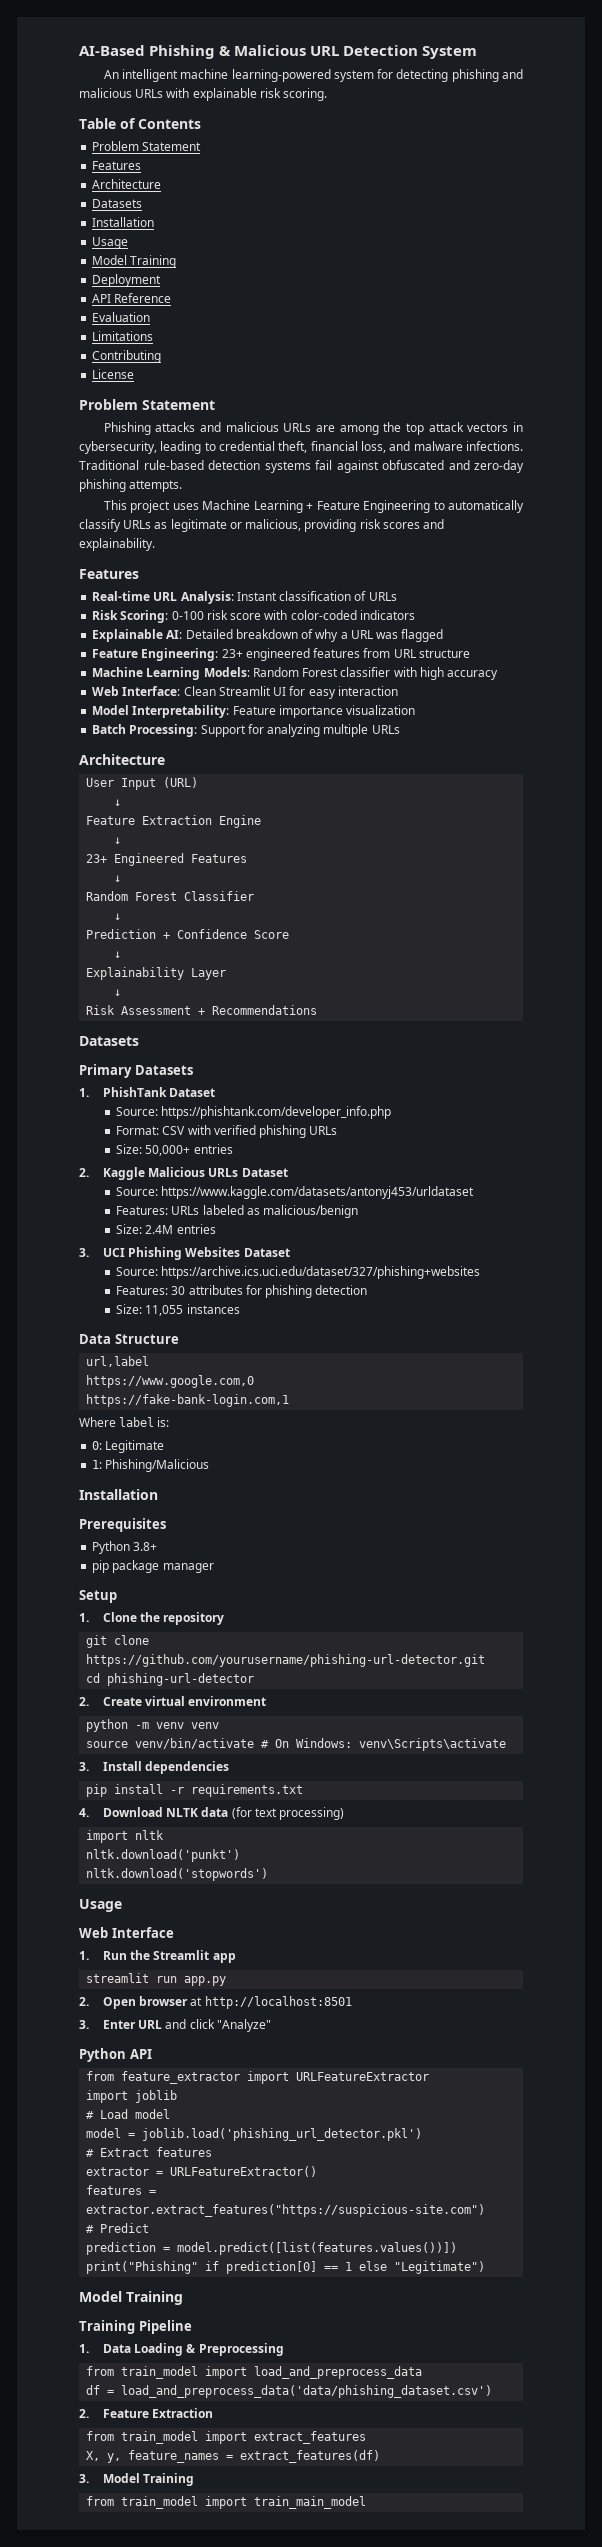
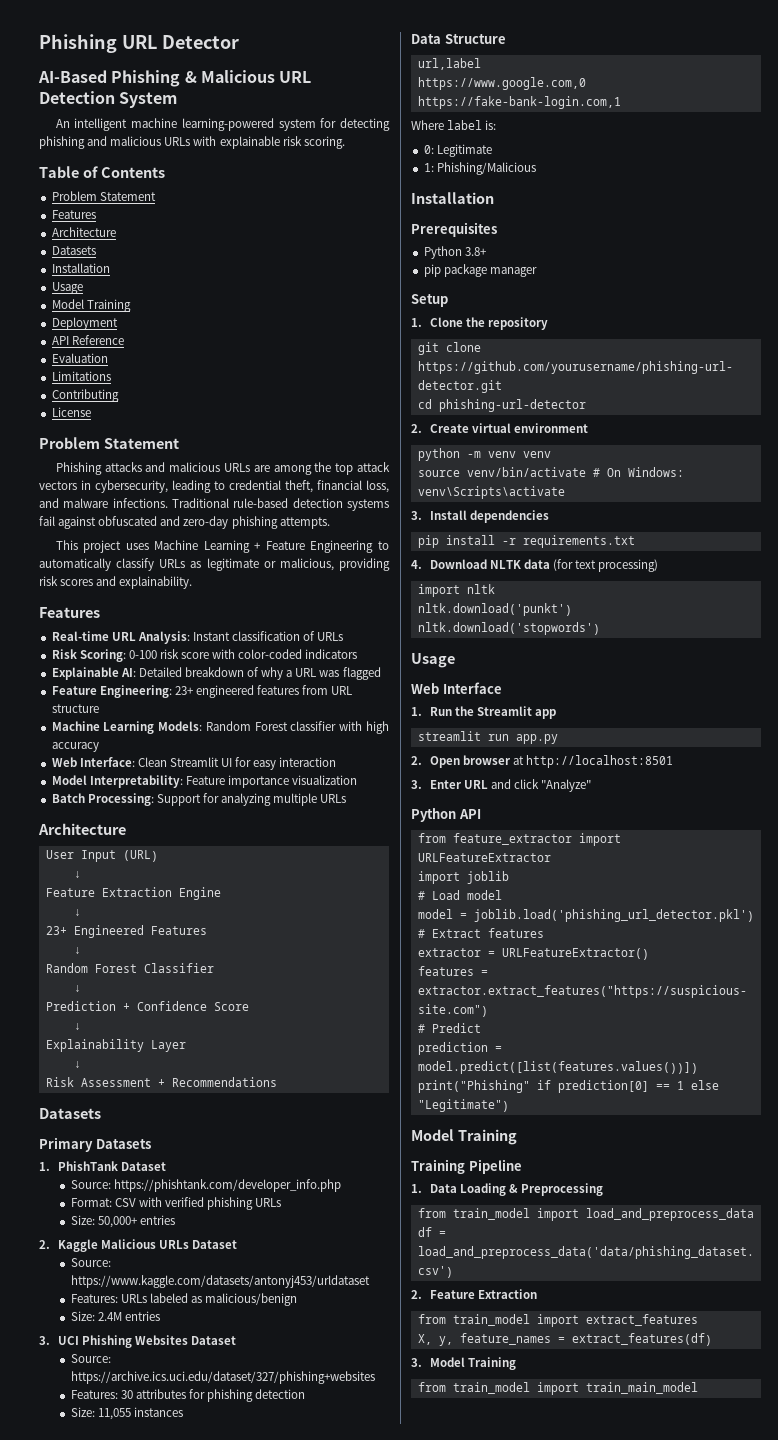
(79, 50) none -> [39,34,239,53] Phishing URL Detector //

